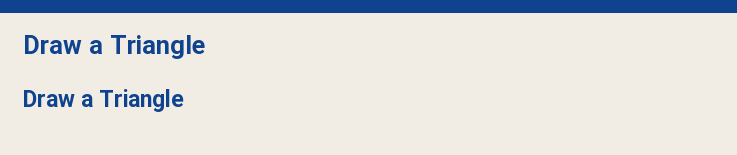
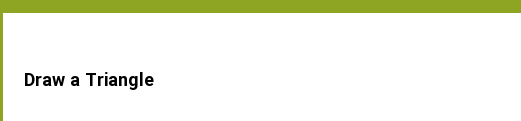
[23,35,205,59] [23,89,185,112] Draw a Triangle // Draw a Triangle -> [24,72,154,90] Draw a Triangle

